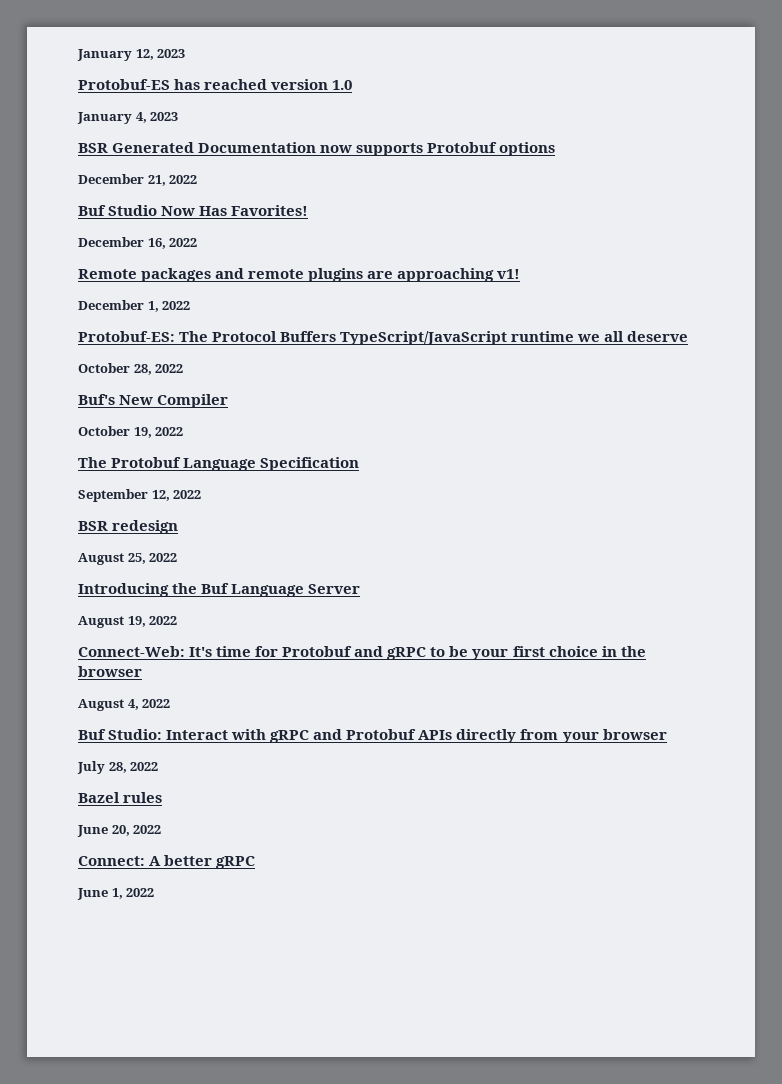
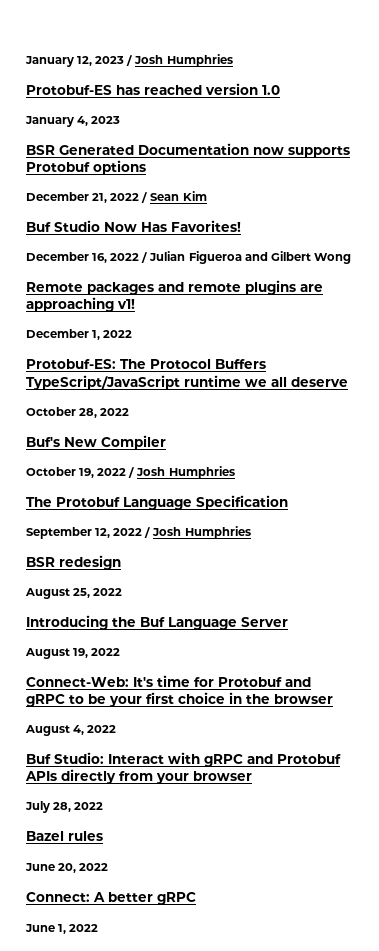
(186, 53) none -> [126,54,233,67] / Josh Humphries
(198, 179) none -> [141,191,207,203] / Sean Kim
(198, 242) none -> [141,251,351,264] / Julian Figueroa and Gilbert Wong
(184, 431) none -> [128,466,235,479] / Josh Humphries
(202, 494) none -> [144,526,251,539] / Josh Humphries

